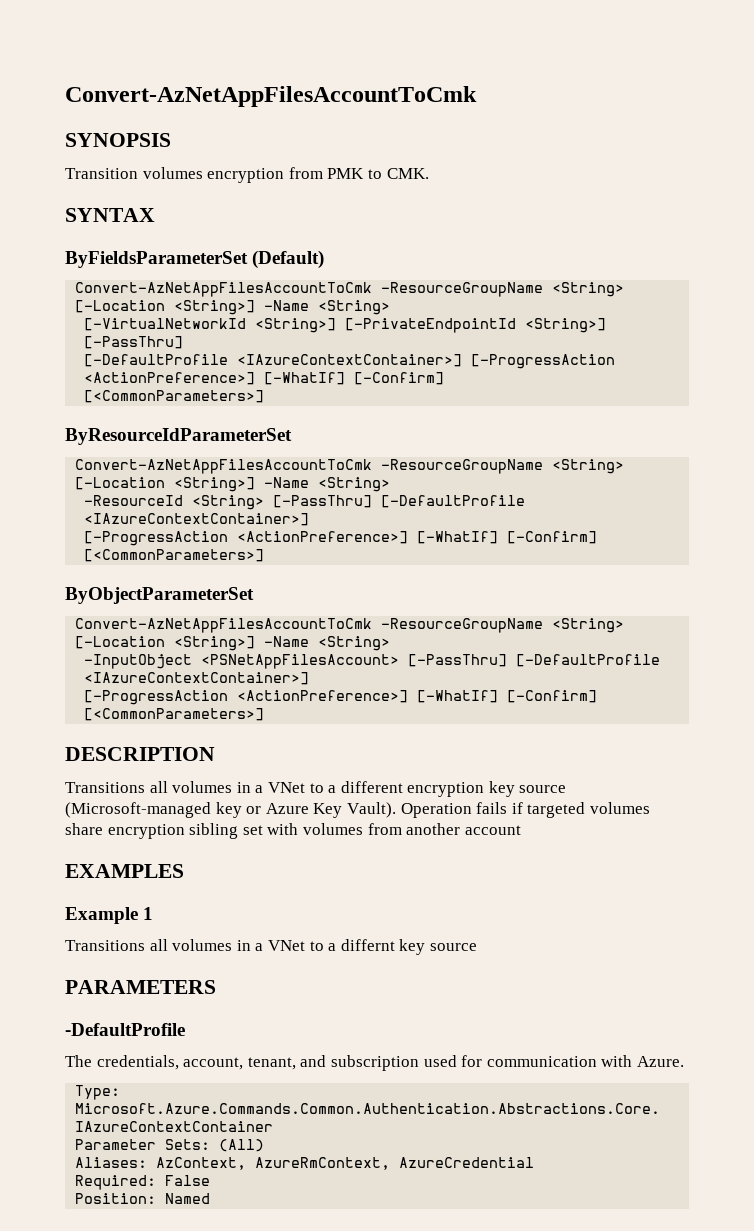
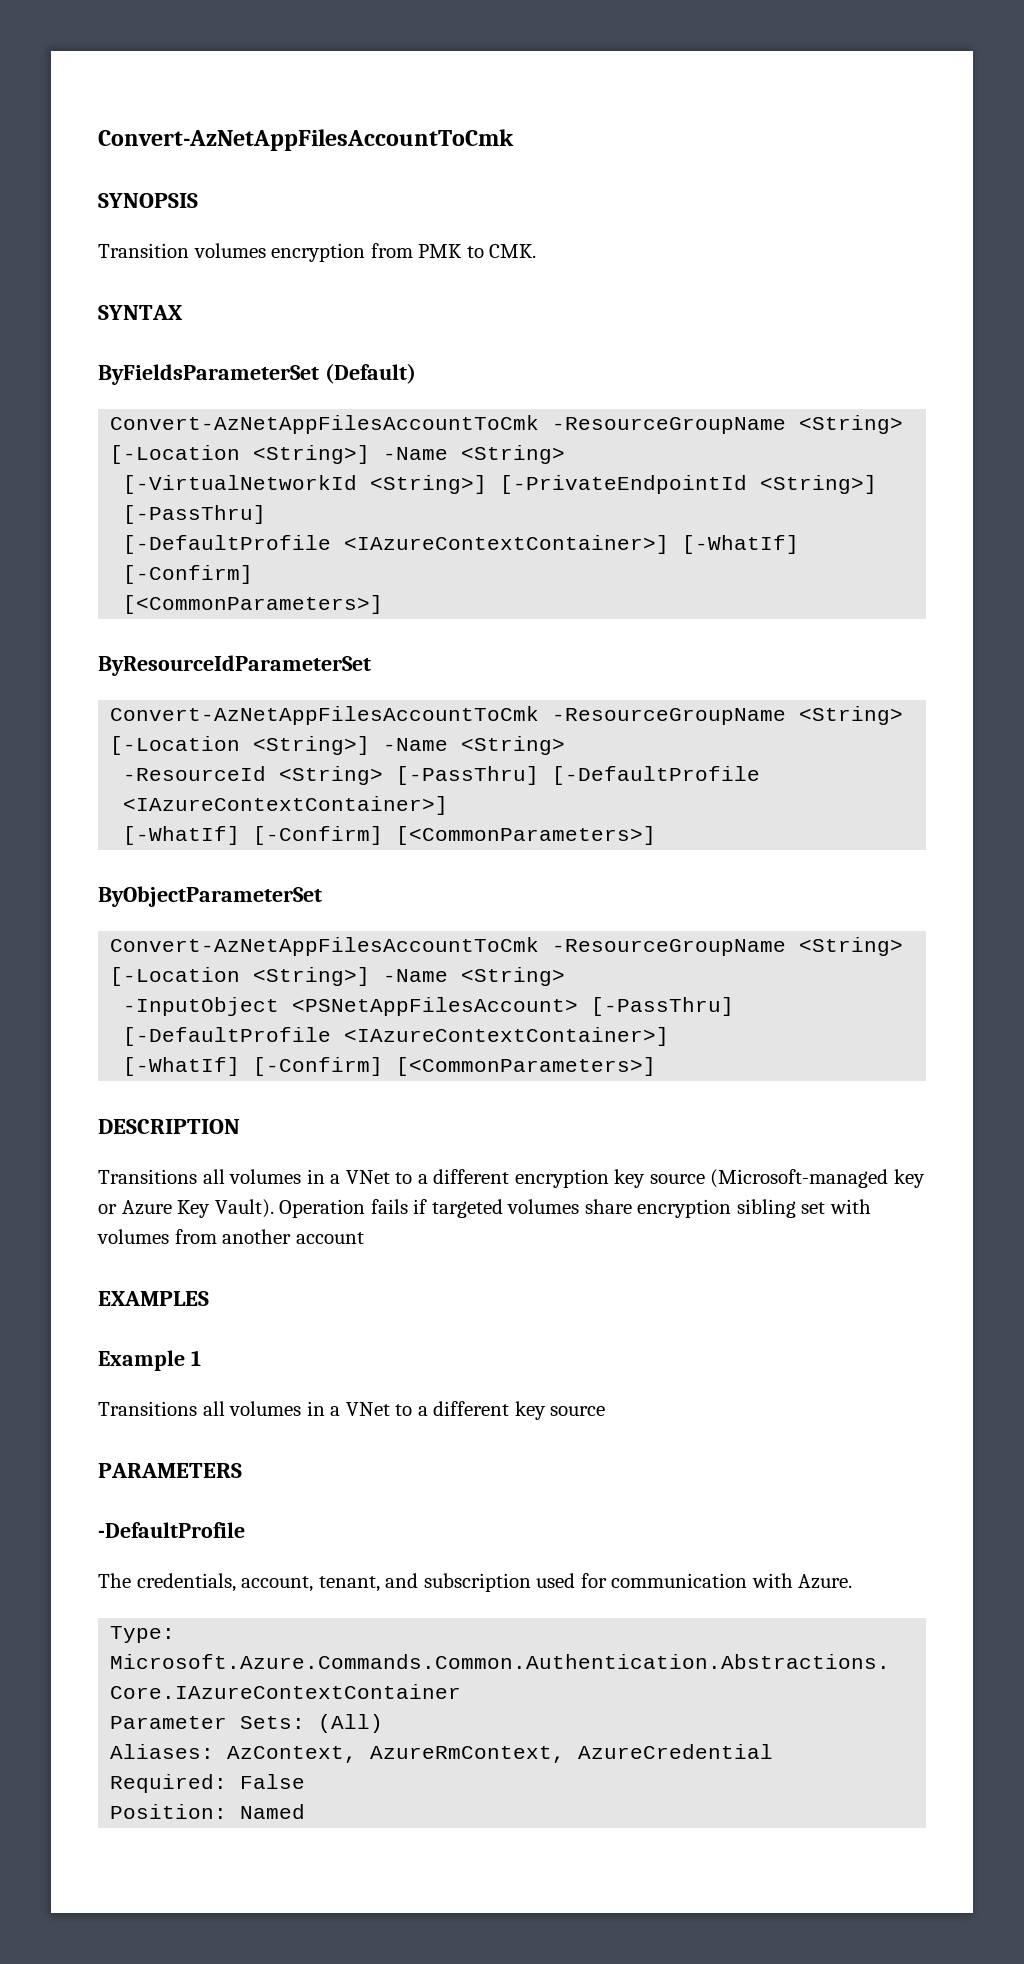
[471,354,616,369] [84,372,256,385] [-ProgressAction <ActionPreference>] -> (670, 544) none
[84,531,409,546] [-ProgressAction <ActionPreference>] -> (449, 805) none
[84,690,409,705] [-ProgressAction <ActionPreference>] -> (670, 1036) none
[340,939,395,951] differnt -> [433,1401,510,1416] different

